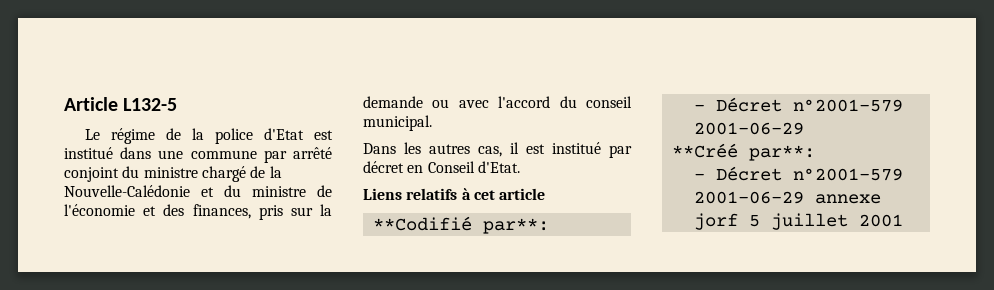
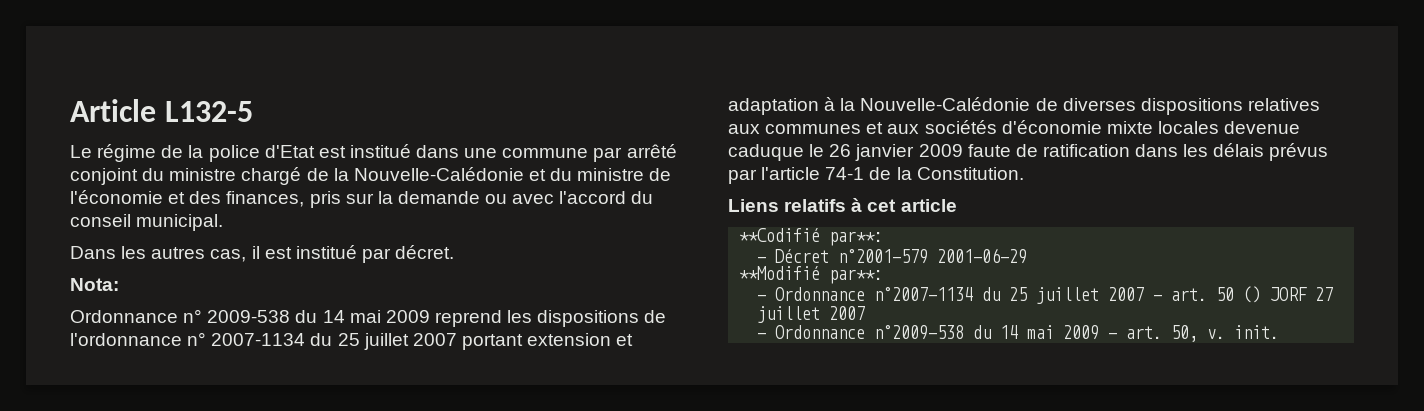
[363,161,520,173] décret en Conseil d'Etat. -> [395,245,455,259] [70,278,119,291] [70,309,667,327] [70,332,634,350] [728,97,1320,115] [728,120,1301,134] [728,143,1329,161] [728,167,1024,184] décret. // Nota: // Ordonnance n° 2009-538 du 14 mai 2009 reprend les dispositions de l'ordonnance n° 2007-1134 du 25 juillet 2007 portant extension et adaptation à la Nouvelle-Calédonie de diverses dispositions relatives aux communes et aux sociétés d'économie mixte locales devenue caduque le 26 janvier 2009 faute de ratification dans les délais prévus par l'article 74-1 de la Constitution.
[671,143,815,161] [693,166,903,181] [693,191,881,204] [693,213,903,230] **Créé par**: // - Décret n°2001-579 2001-06-29 annexe jorf 5 juillet 2001 -> [739,266,884,284] [757,286,1334,304] [757,306,866,323] [757,325,1280,342] **Modifié par**: // - Ordonnance n°2007-1134 du 25 juillet 2007 - art. 50 () JORF 27 juillet 2007 // - Ordonnance n°2009-538 du 14 mai 2009 - art. 50, v. init.

